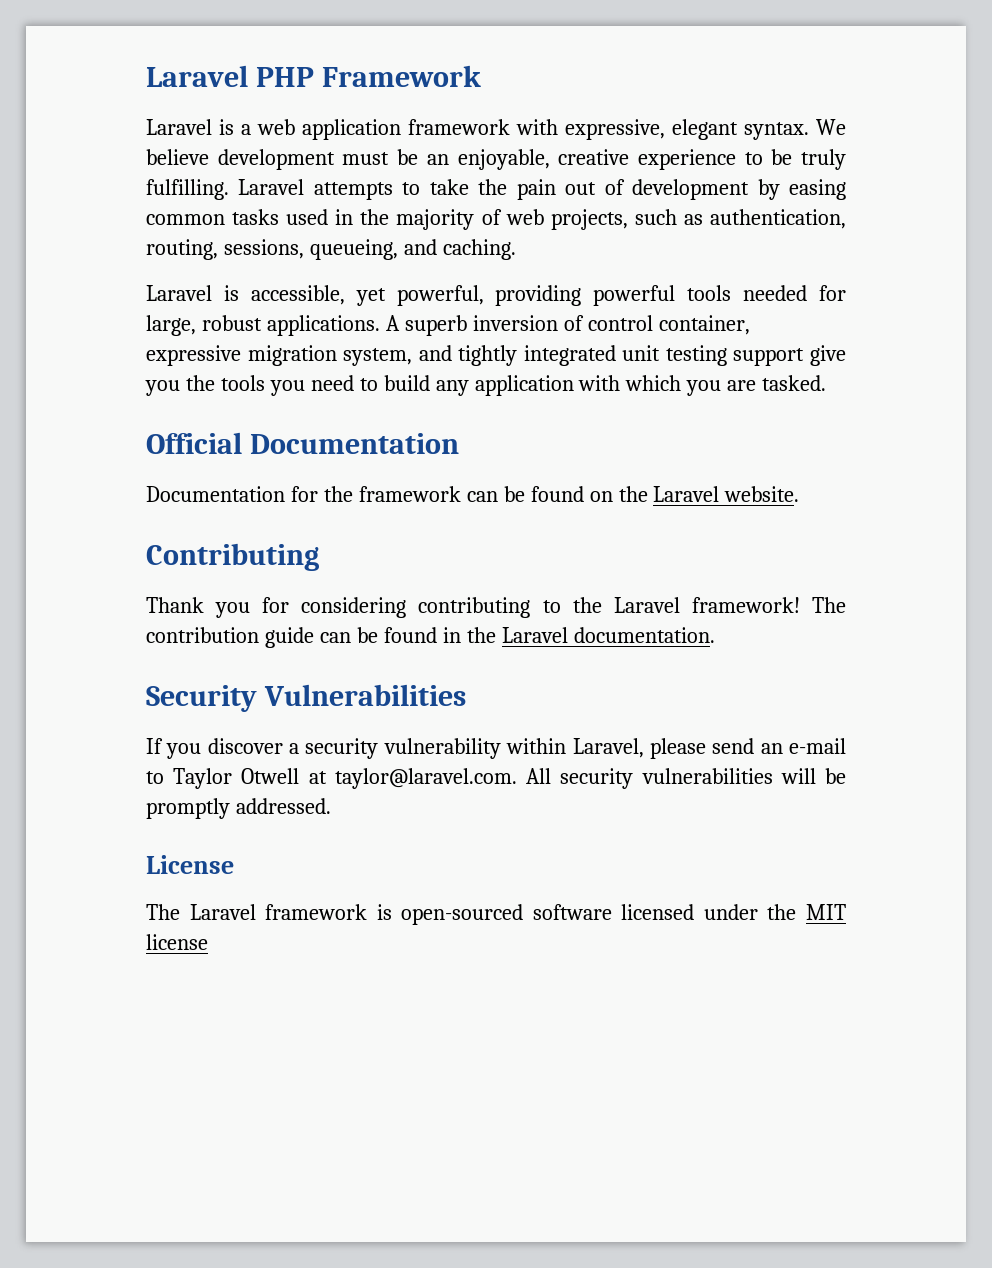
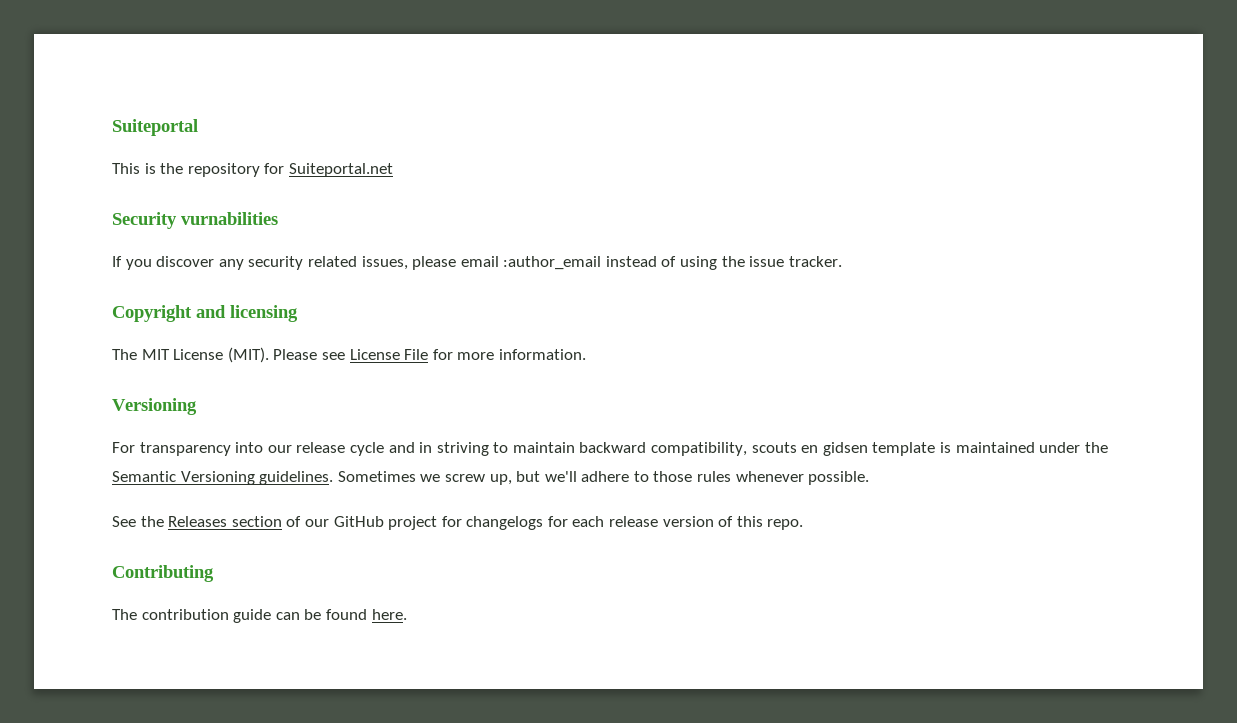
[146,65,481,87] [146,119,846,140] [146,149,846,170] [146,179,846,200] [146,209,846,230] [146,239,516,260] [146,285,847,306] [146,315,750,336] [146,345,846,366] [145,375,827,396] [146,432,459,454] [146,486,800,502] [146,543,319,571] [146,597,800,618] Laravel PHP Framework // Laravel is a web application framework with expressive, elegant syntax. We believe development must be an enjoyable, creative experience to be truly fulfilling. Laravel attempts to take the pain out of development by easing common tasks used in the majority of web projects, such as authentication, routing, sessions, queueing, and caching. // Laravel is accessible, yet powerful, providing powerful tools needed for large, robust applications. A superb inversion of control container, expressive migration system, and tightly integrated unit testing support give you the tools you need to build any application with which you are tasked. // Official Documentation // Documentation for the framework can be found on the Laravel website. // Contributing // Thank you for considering contributing to the Laravel framework! -> [112,119,198,136] [112,163,393,177] [112,212,278,229] [112,256,842,270] [112,305,298,322] [112,347,586,363] [112,398,197,415] [112,442,1108,456] [112,471,870,485] [112,516,804,530] [112,565,214,582] Suiteportal // This is the repository for Suiteportal.net // Security vurnabilities // If you discover any security related issues, please email :author_email instead of using the issue tracker. // Copyright and licensing // The MIT License (MIT). Please see License File for more information. // Versioning // For transparency into our release cycle and in striving to maintain backward compatibility, scouts en gidsen template is maintained under the Semantic Versioning guidelines. Sometimes we screw up, but we'll adhere to those rules whenever possible. // See the Releases section of our GitHub project for changelogs for each release version of this repo. // Contributing //
[442,627,715,643] [146,684,466,712] [146,738,847,759] [146,768,846,789] [146,798,331,819] [146,855,234,874] [146,904,846,925] [146,934,208,950] in the Laravel documentation. // Security Vulnerabilities // If you discover a security vulnerability within Laravel, please send an e-mail to Taylor Otwell at taylor@laravel.com. All security vulnerabilities will be promptly addressed. // License // The Laravel framework is open-sourced software licensed under the MIT license -> [371,609,407,620] here.

